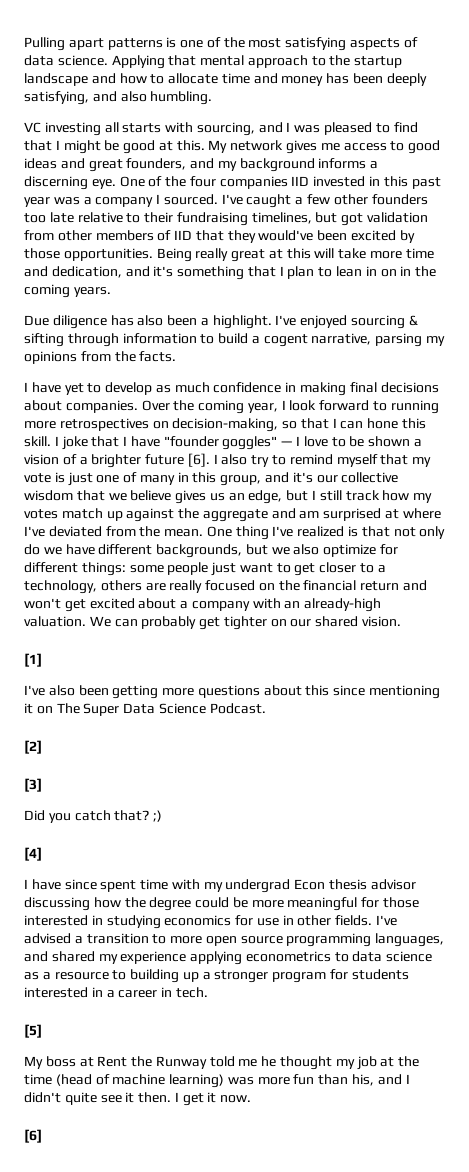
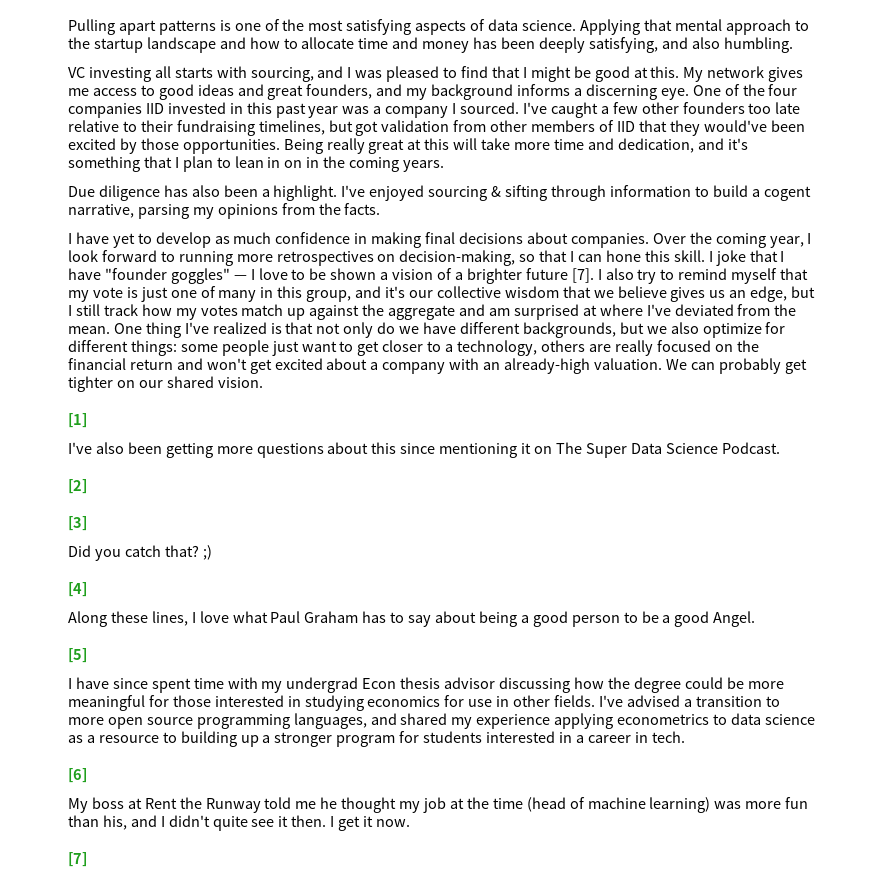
[187,453,210,467] [6]. -> [571,268,594,283] [7].
(42, 854) none -> [68,611,756,627] [68,648,87,663] // Along these lines, I love what Paul Graham has to say about being a good person to be a good Angel. // [5]
[24,1024,42,1038] [5] -> [68,768,87,783] [6]
[24,1129,42,1143] [6] -> [68,852,87,867] [7]

